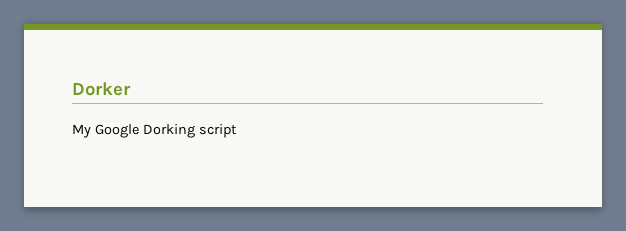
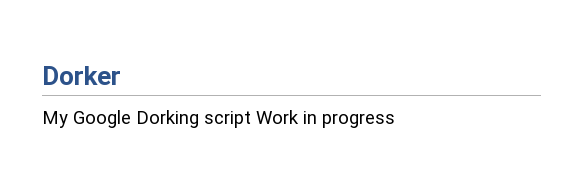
(237, 131) none -> [256,110,395,128] Work in progress

